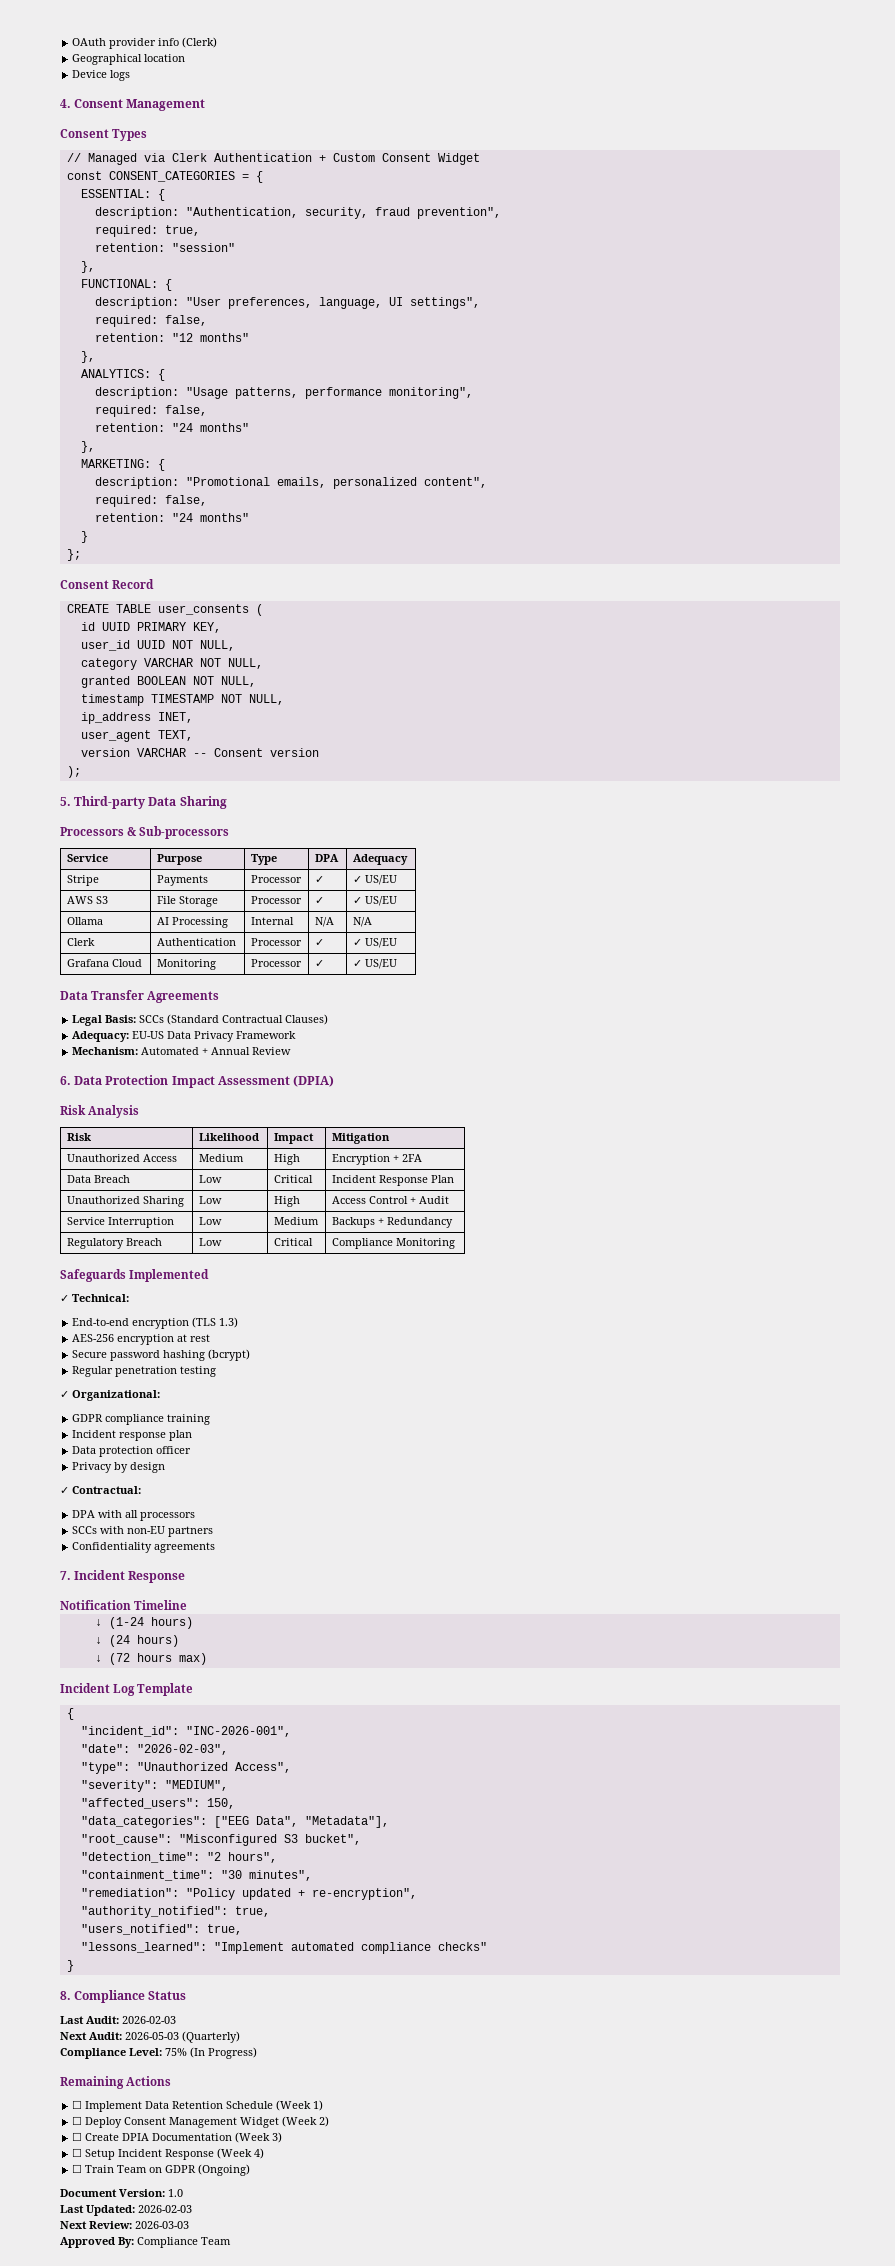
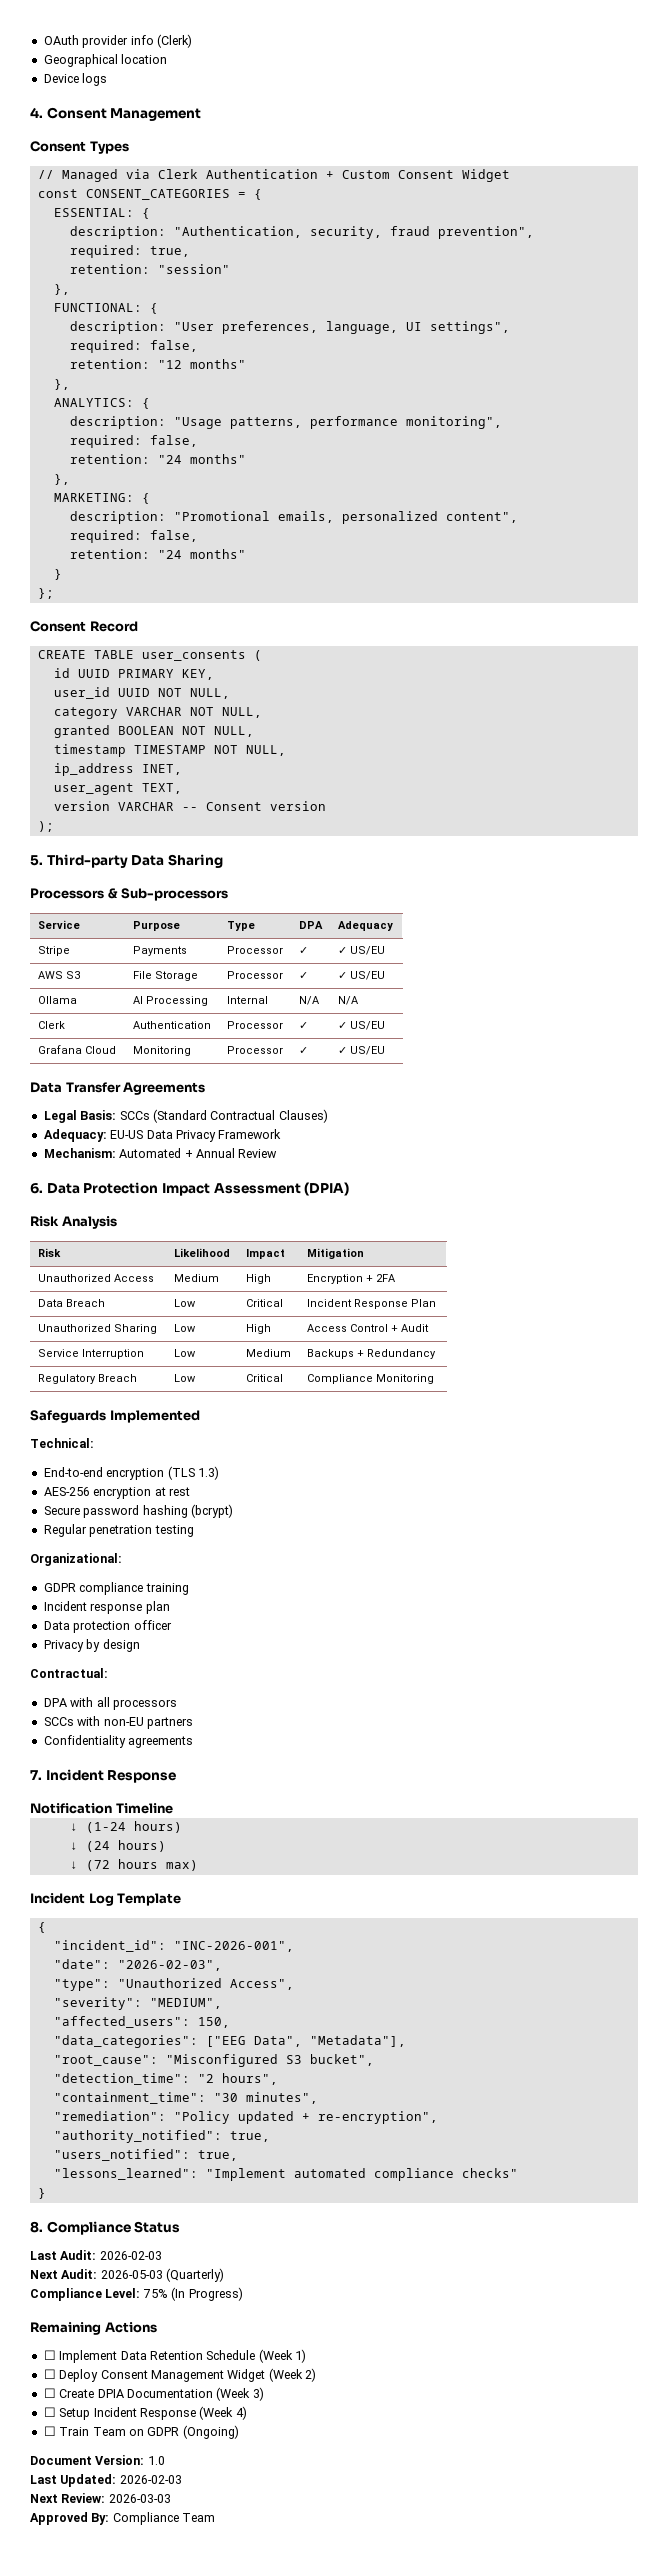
[60,1295,69,1302] ✓ -> (200, 1416) none
[60,1391,69,1398] ✓ -> (194, 1531) none
[60,1487,69,1494] ✓ -> (140, 1645) none

